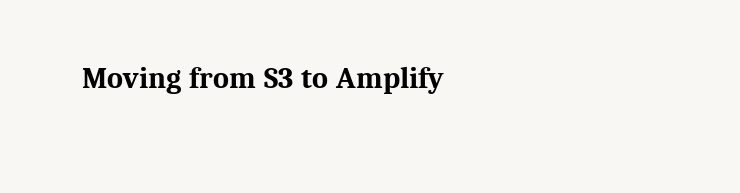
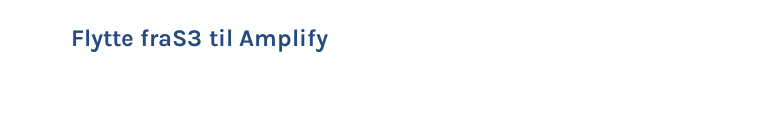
[82,67,329,94] Moving from S3 to -> [71,28,233,53] Flytte fraS3 til

